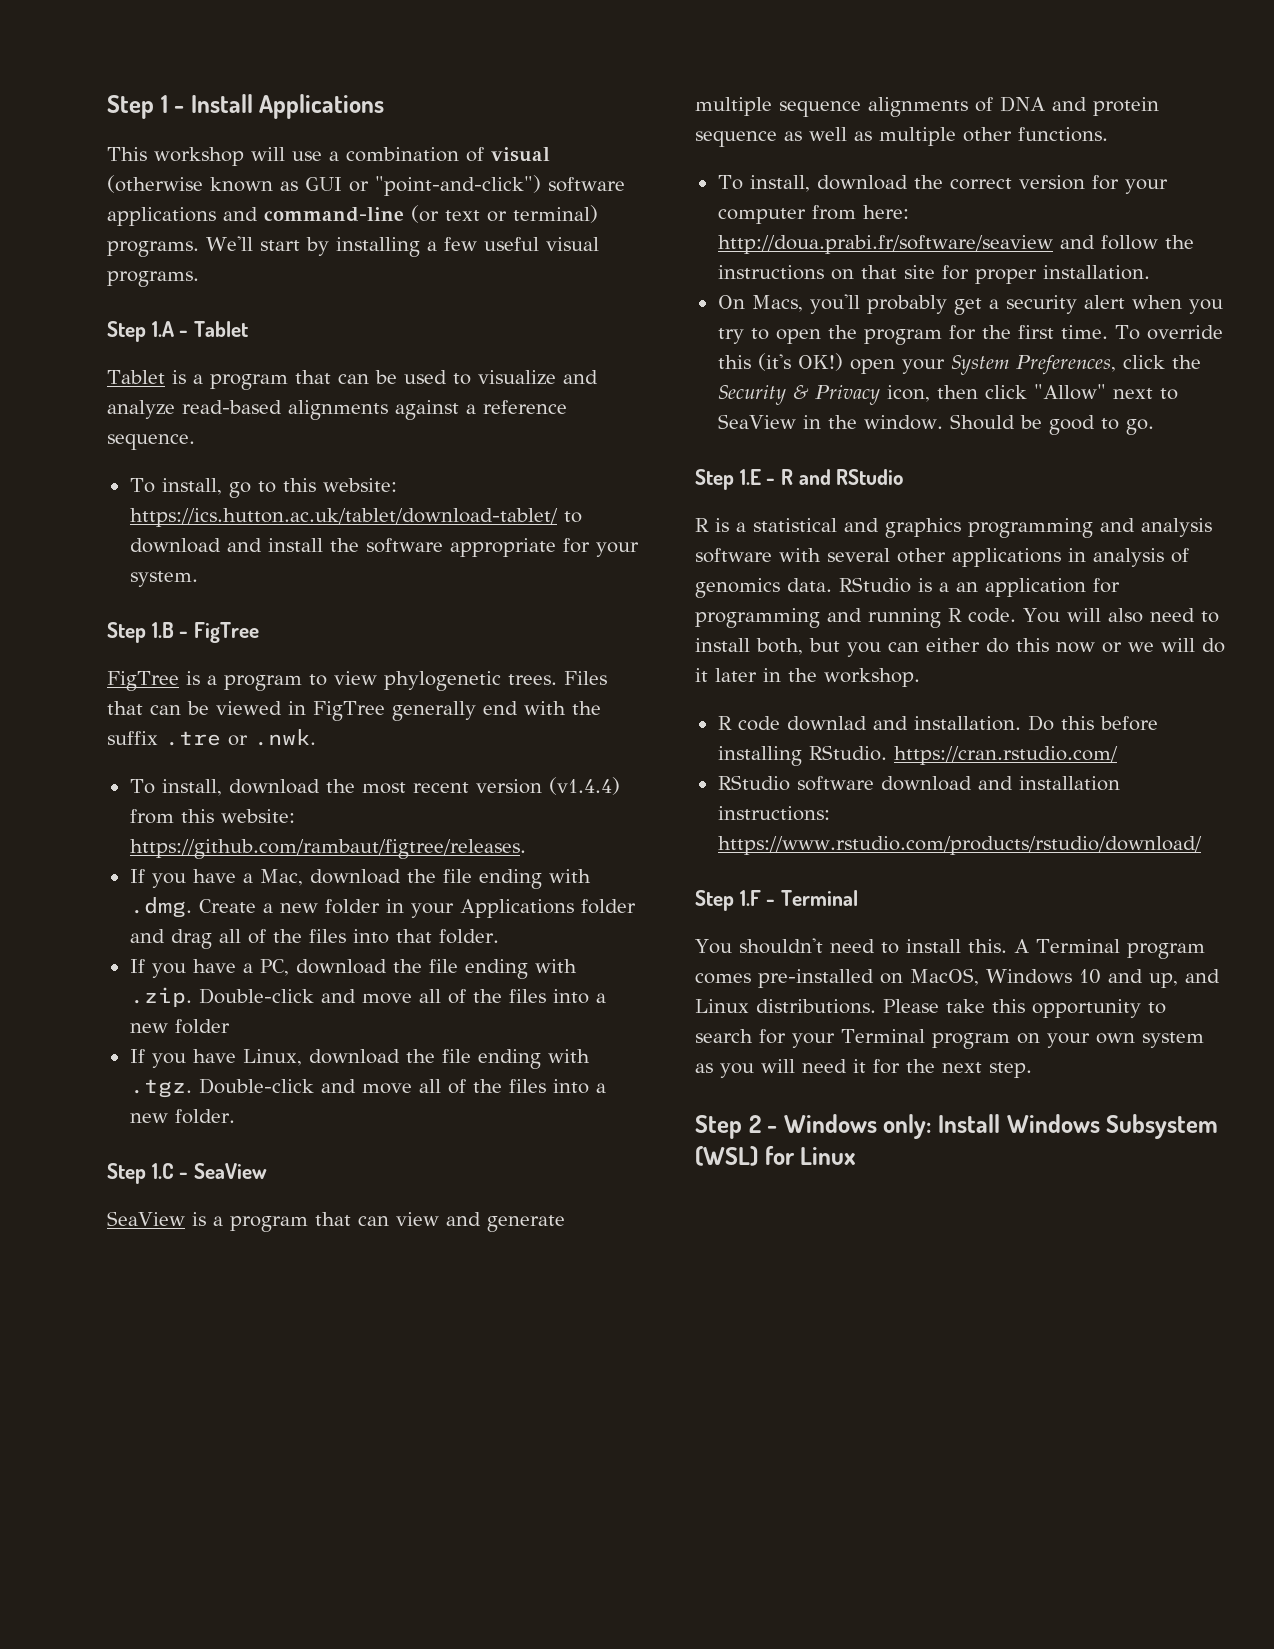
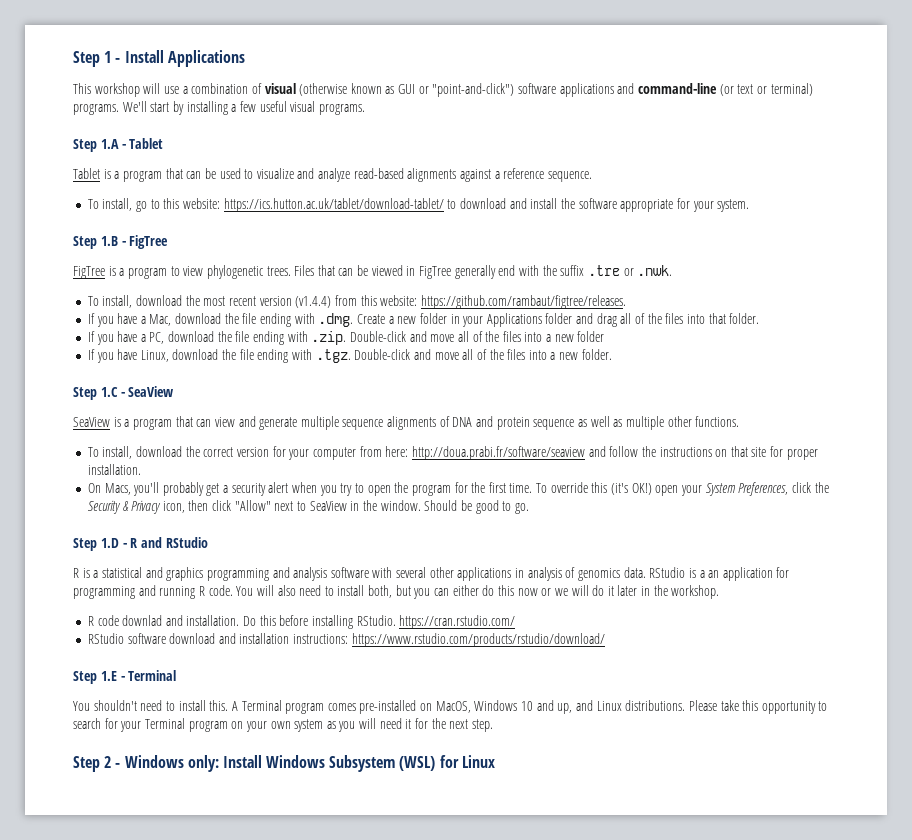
[739,469,761,485] 1.E -> [100,538,119,548] 1.D
[739,890,761,906] 1.F -> [100,671,117,681] 1.E

